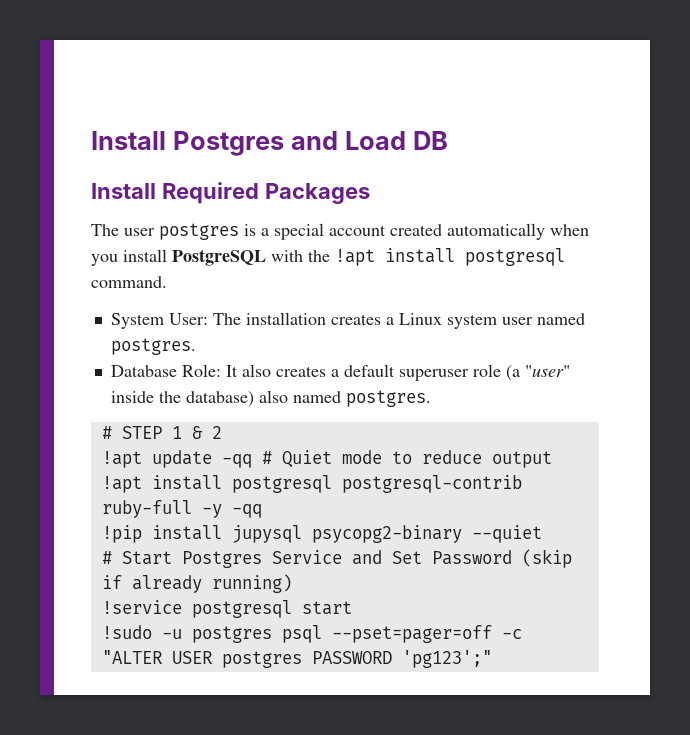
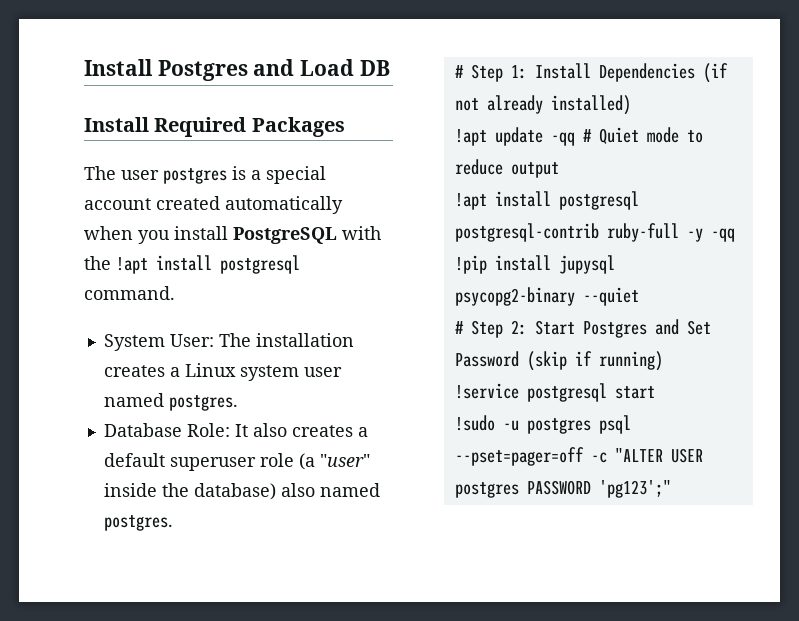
[121,426,222,439] STEP 1 & 2 -> [470,63,728,83] [454,95,631,115] Step 1: Install Dependencies (if not already installed)
(112, 557) none -> [470,320,527,338] Step 2:
[271,550,342,564] Service -> (647, 329) none
[131,575,202,593] already -> (592, 358) none

